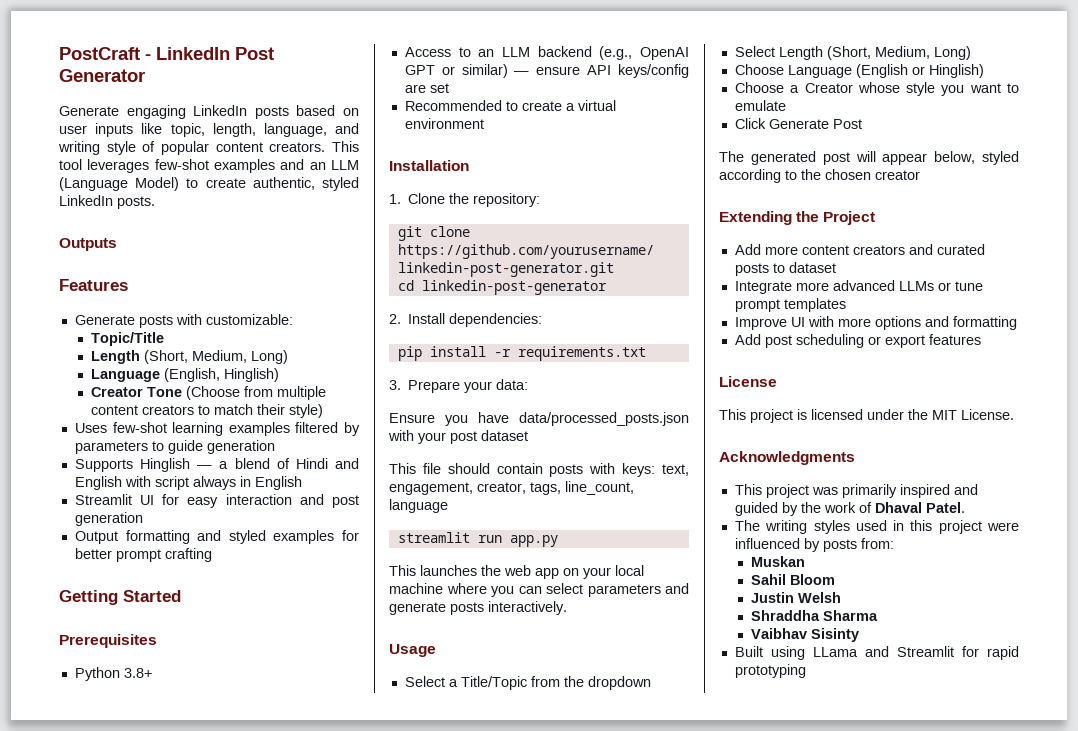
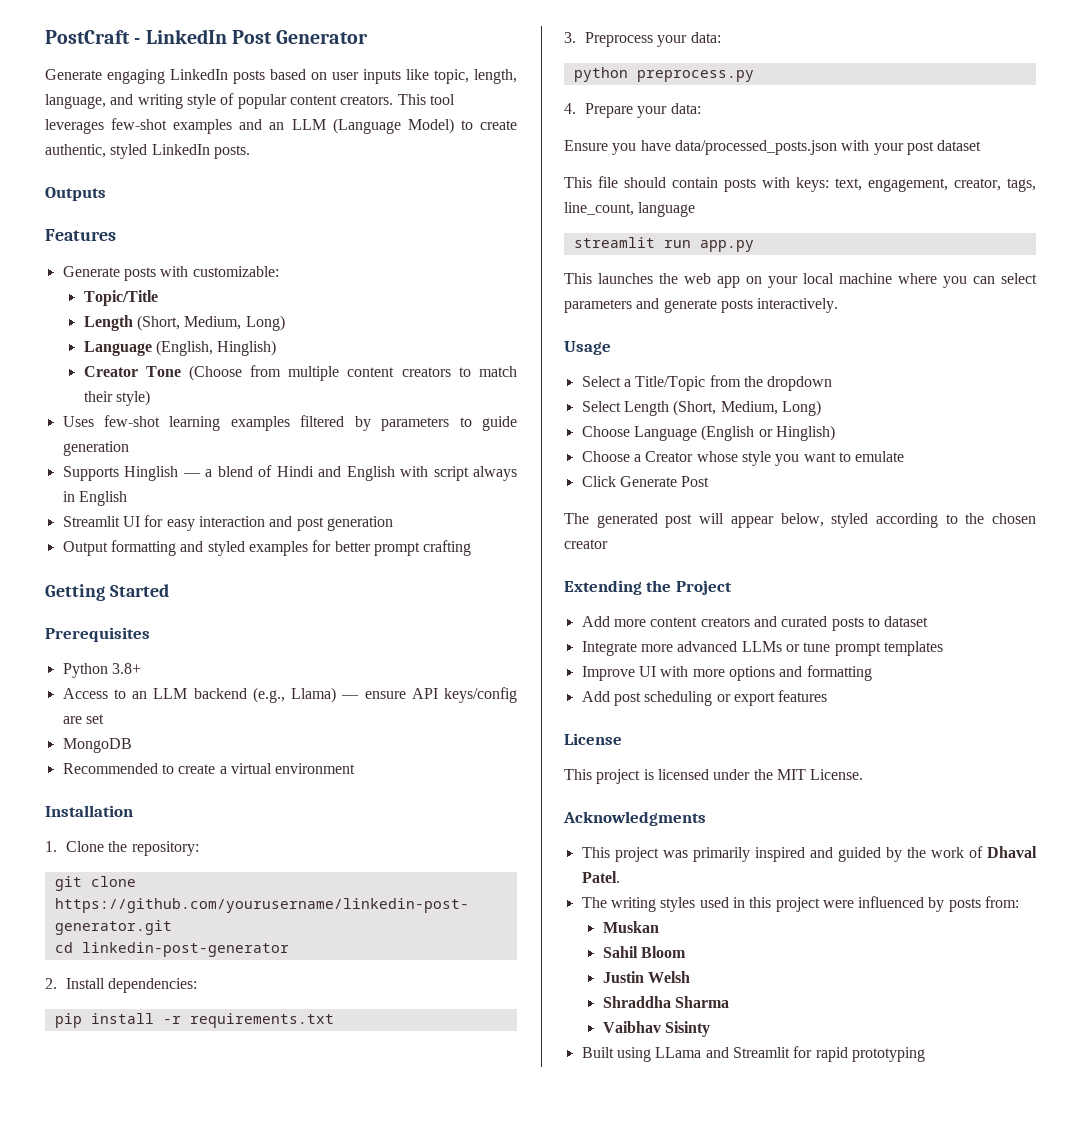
[640,47,689,60] [404,64,508,78] OpenAI GPT or similar) -> [291,687,337,703] Llama)
(449, 88) none -> [62,738,132,753] // MongoDB
(401, 385) none -> [584,32,721,47] [573,67,754,82] [564,103,576,114] Preprocess your data: // python preprocess.py // 4.

